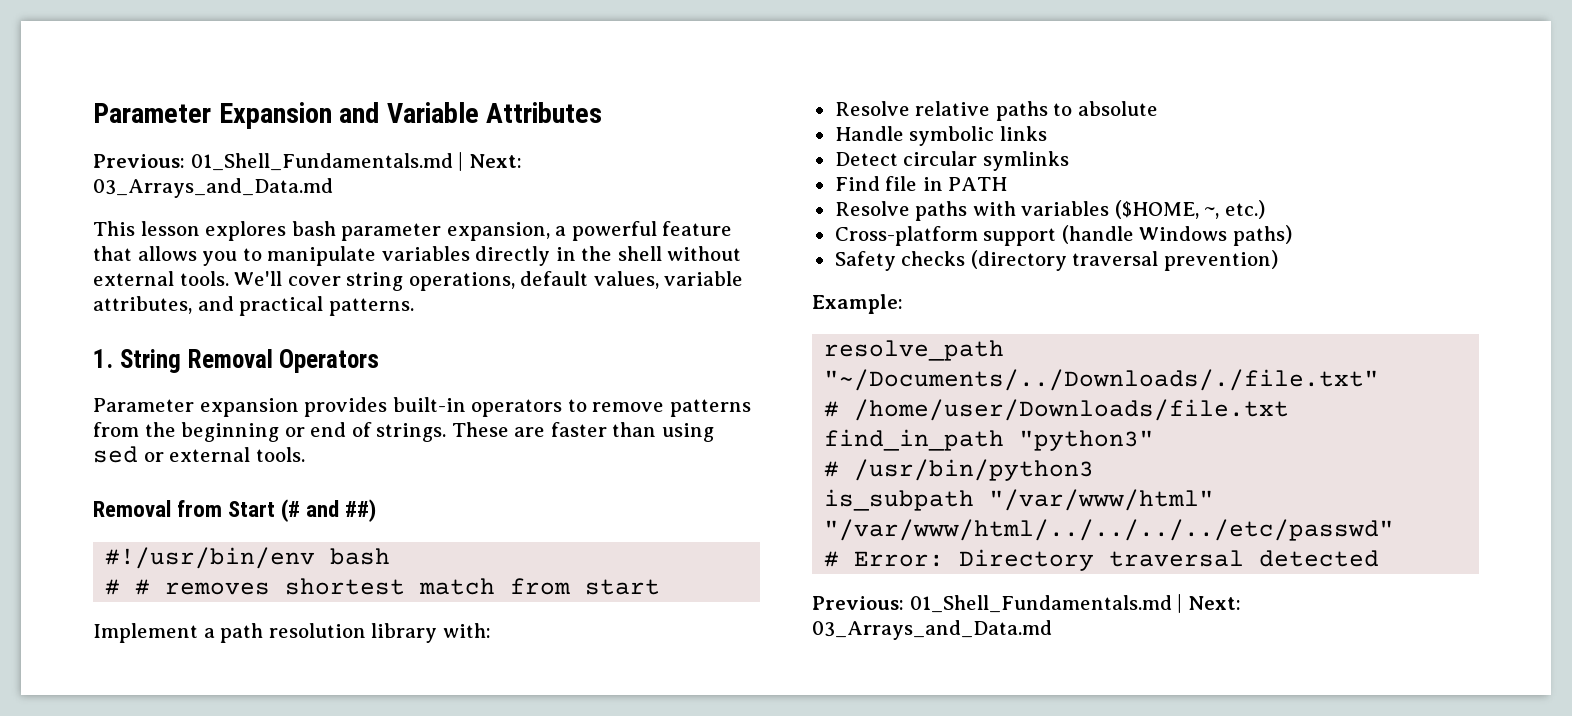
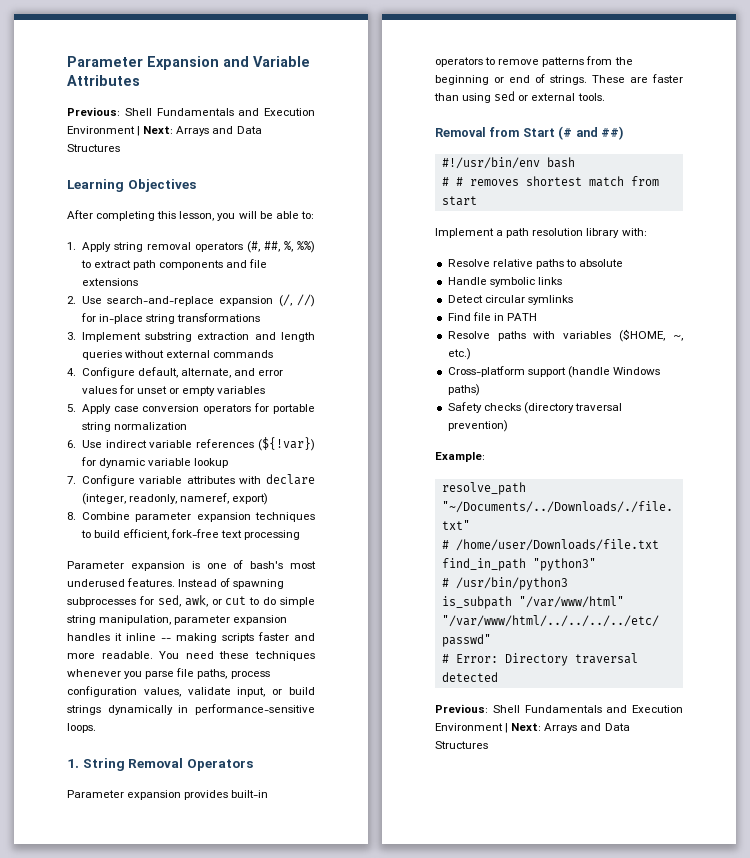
[190,152,522,171] [93,178,333,198] [93,221,733,241] [93,246,742,266] [93,271,744,291] [93,296,414,316] 01_Shell_Fundamentals.md | Next: 03_Arrays_and_Data.md // This lesson explores bash parameter expansion, a powerful feature that allows you to manipulate variables directly in the shell without external tools. We'll cover string operations, default values, variable attributes, and practical patterns. -> [124,108,315,116] [67,126,262,136] [67,144,120,152] [67,179,196,192] [67,210,314,221] [67,241,315,253] [80,259,268,270] [81,278,138,286] [67,294,315,307] [80,313,261,324] [67,332,315,342] [81,350,274,360] [67,367,284,378] [81,385,266,396] [67,403,315,414] [81,422,187,432] [67,437,315,451] [80,457,229,468] [67,474,315,486] [81,493,269,505] [67,512,315,522] [80,529,301,540] [67,560,317,571] [67,578,285,589] [67,595,315,607] [67,615,288,625] [67,632,315,643] [67,651,315,661] [67,668,270,679] [67,686,315,697] [67,704,315,715] [67,723,96,733] Shell Fundamentals and Execution Environment | Next: Arrays and Data Structures // Learning Objectives // After completing this lesson, you will be able to: // 1. Apply string removal operators (#, ##, %, %%) to extract path components and file extensions // 2. Use search-and-replace expansion (/, //) for in-place string transformations // 3. Implement substring extraction and length queries without external commands // 4. Configure default, alternate, and error values for unset or empty variables // 5. Apply case conversion operators for portable string normalization // 6. Use indirect variable references (${!var}) for dynamic variable lookup // 7. Configure variable attributes with declare (integer, readonly, nameref, export) // 8. Combine parameter expansion techniques to build efficient, fork-free text processing // Parameter expansion is one of bash's most underused features. Instead of spawning subprocesses for sed, awk, or cut to do simple string manipulation, parameter expansion handles it inline -- making scripts faster and more readable. You need these techniques whenever you parse file paths, process configuration values, validate input, or build strings dynamically in performance-sensitive loops.
[909,594,1241,613] [812,620,1052,640] 01_Shell_Fundamentals.md | Next: 03_Arrays_and_Data.md -> [492,705,683,713] [435,723,630,733] [435,741,488,749] Shell Fundamentals and Execution Environment | Next: Arrays and Data Structures

